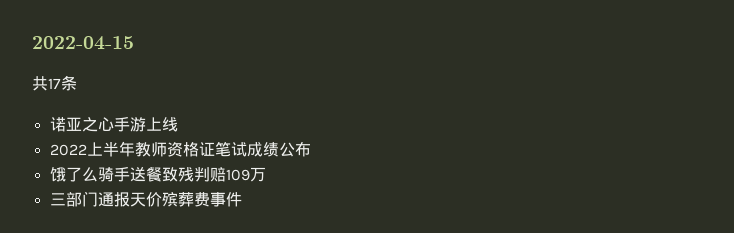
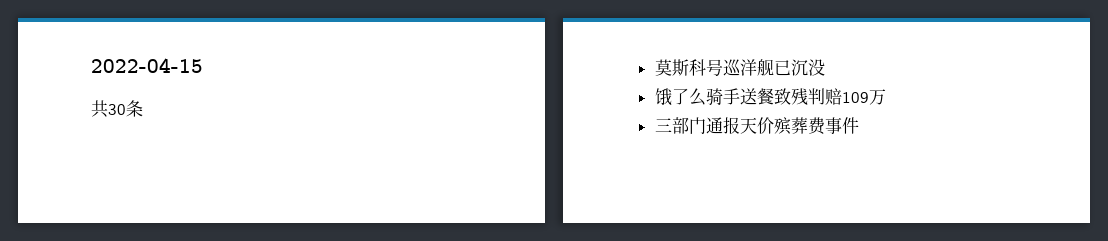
[48,78,61,89] 17 -> [108,104,126,115] 30
[49,117,178,132] [49,141,311,157] 诺亚之心手游上线 // 2022上半年教师资格证笔试成绩公布 -> [654,59,825,76] 莫斯科号巡洋舰已沉没

